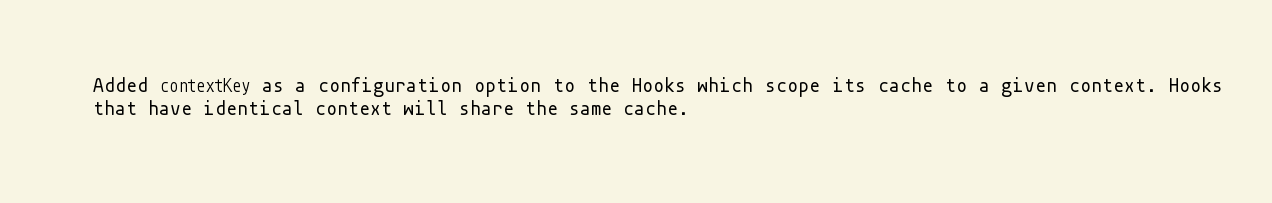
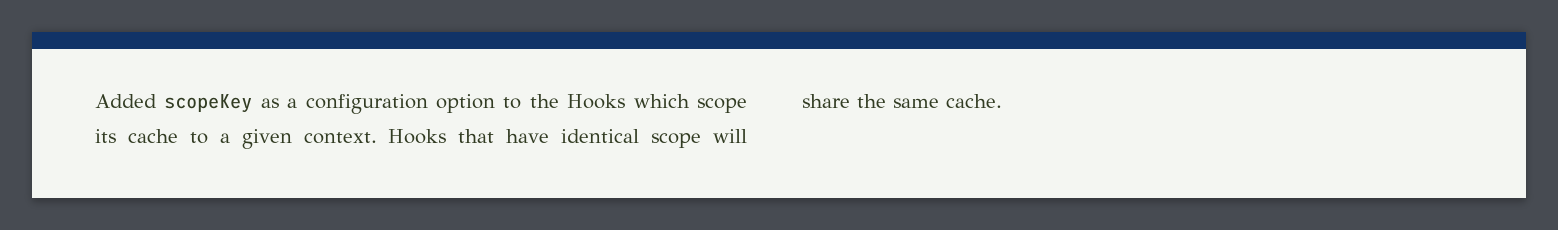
[159,78,250,95] contextKey -> [164,94,253,113] scopeKey
[315,102,392,115] context -> [651,133,702,148] scope

